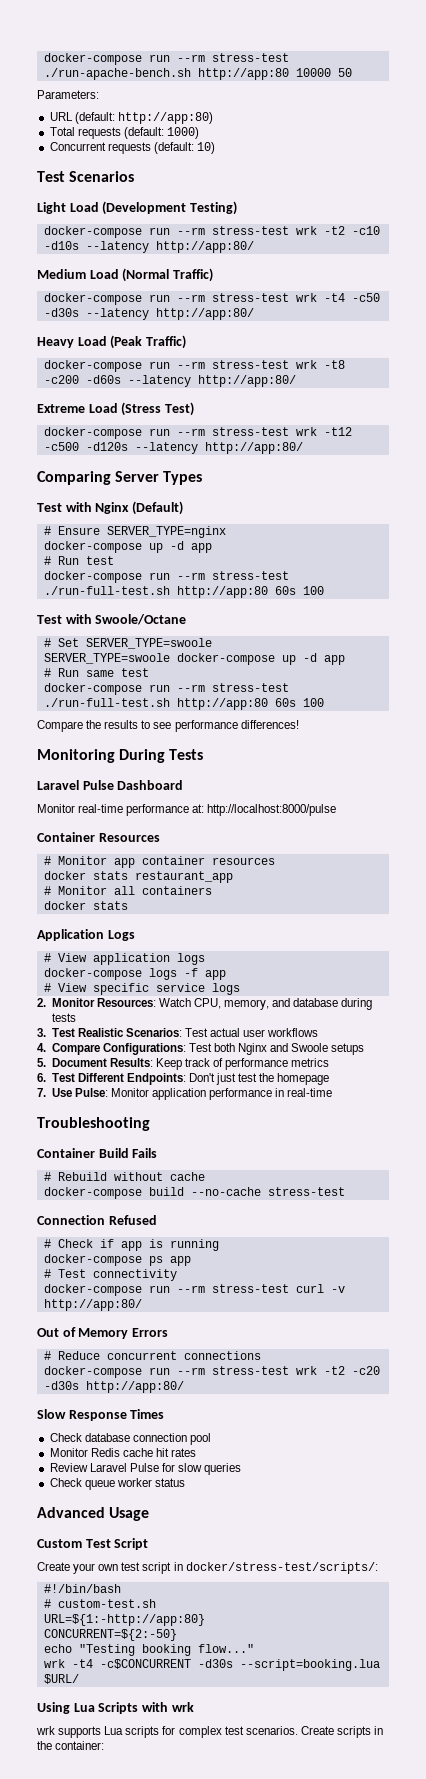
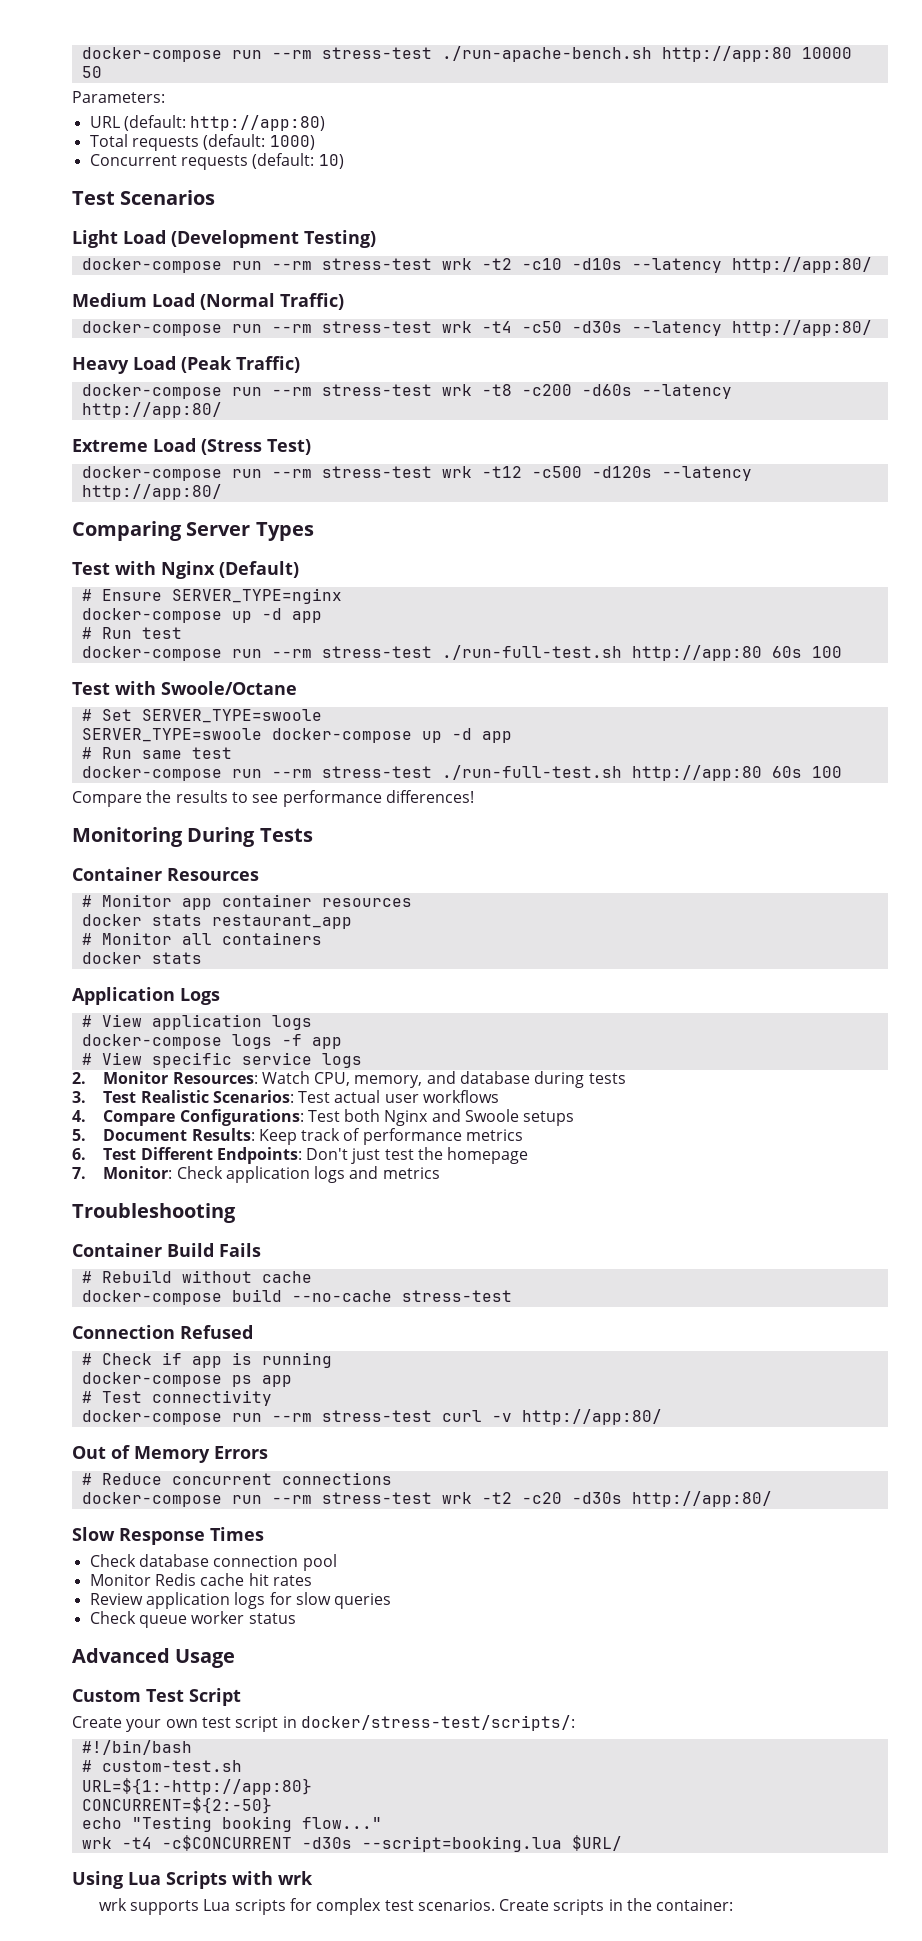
[37,780,184,790] [37,804,337,816] // Laravel Pulse Dashboard // Monitor real-time performance at: http://localhost:8000/pulse -> (313, 835) none
[51,1088,333,1100] Use Pulse: Monitor application performance in real-time -> [103,1166,440,1183] Monitor: Check application logs and metrics
[89,1463,159,1472] Laravel Pulse -> [145,1592,266,1609] application logs

